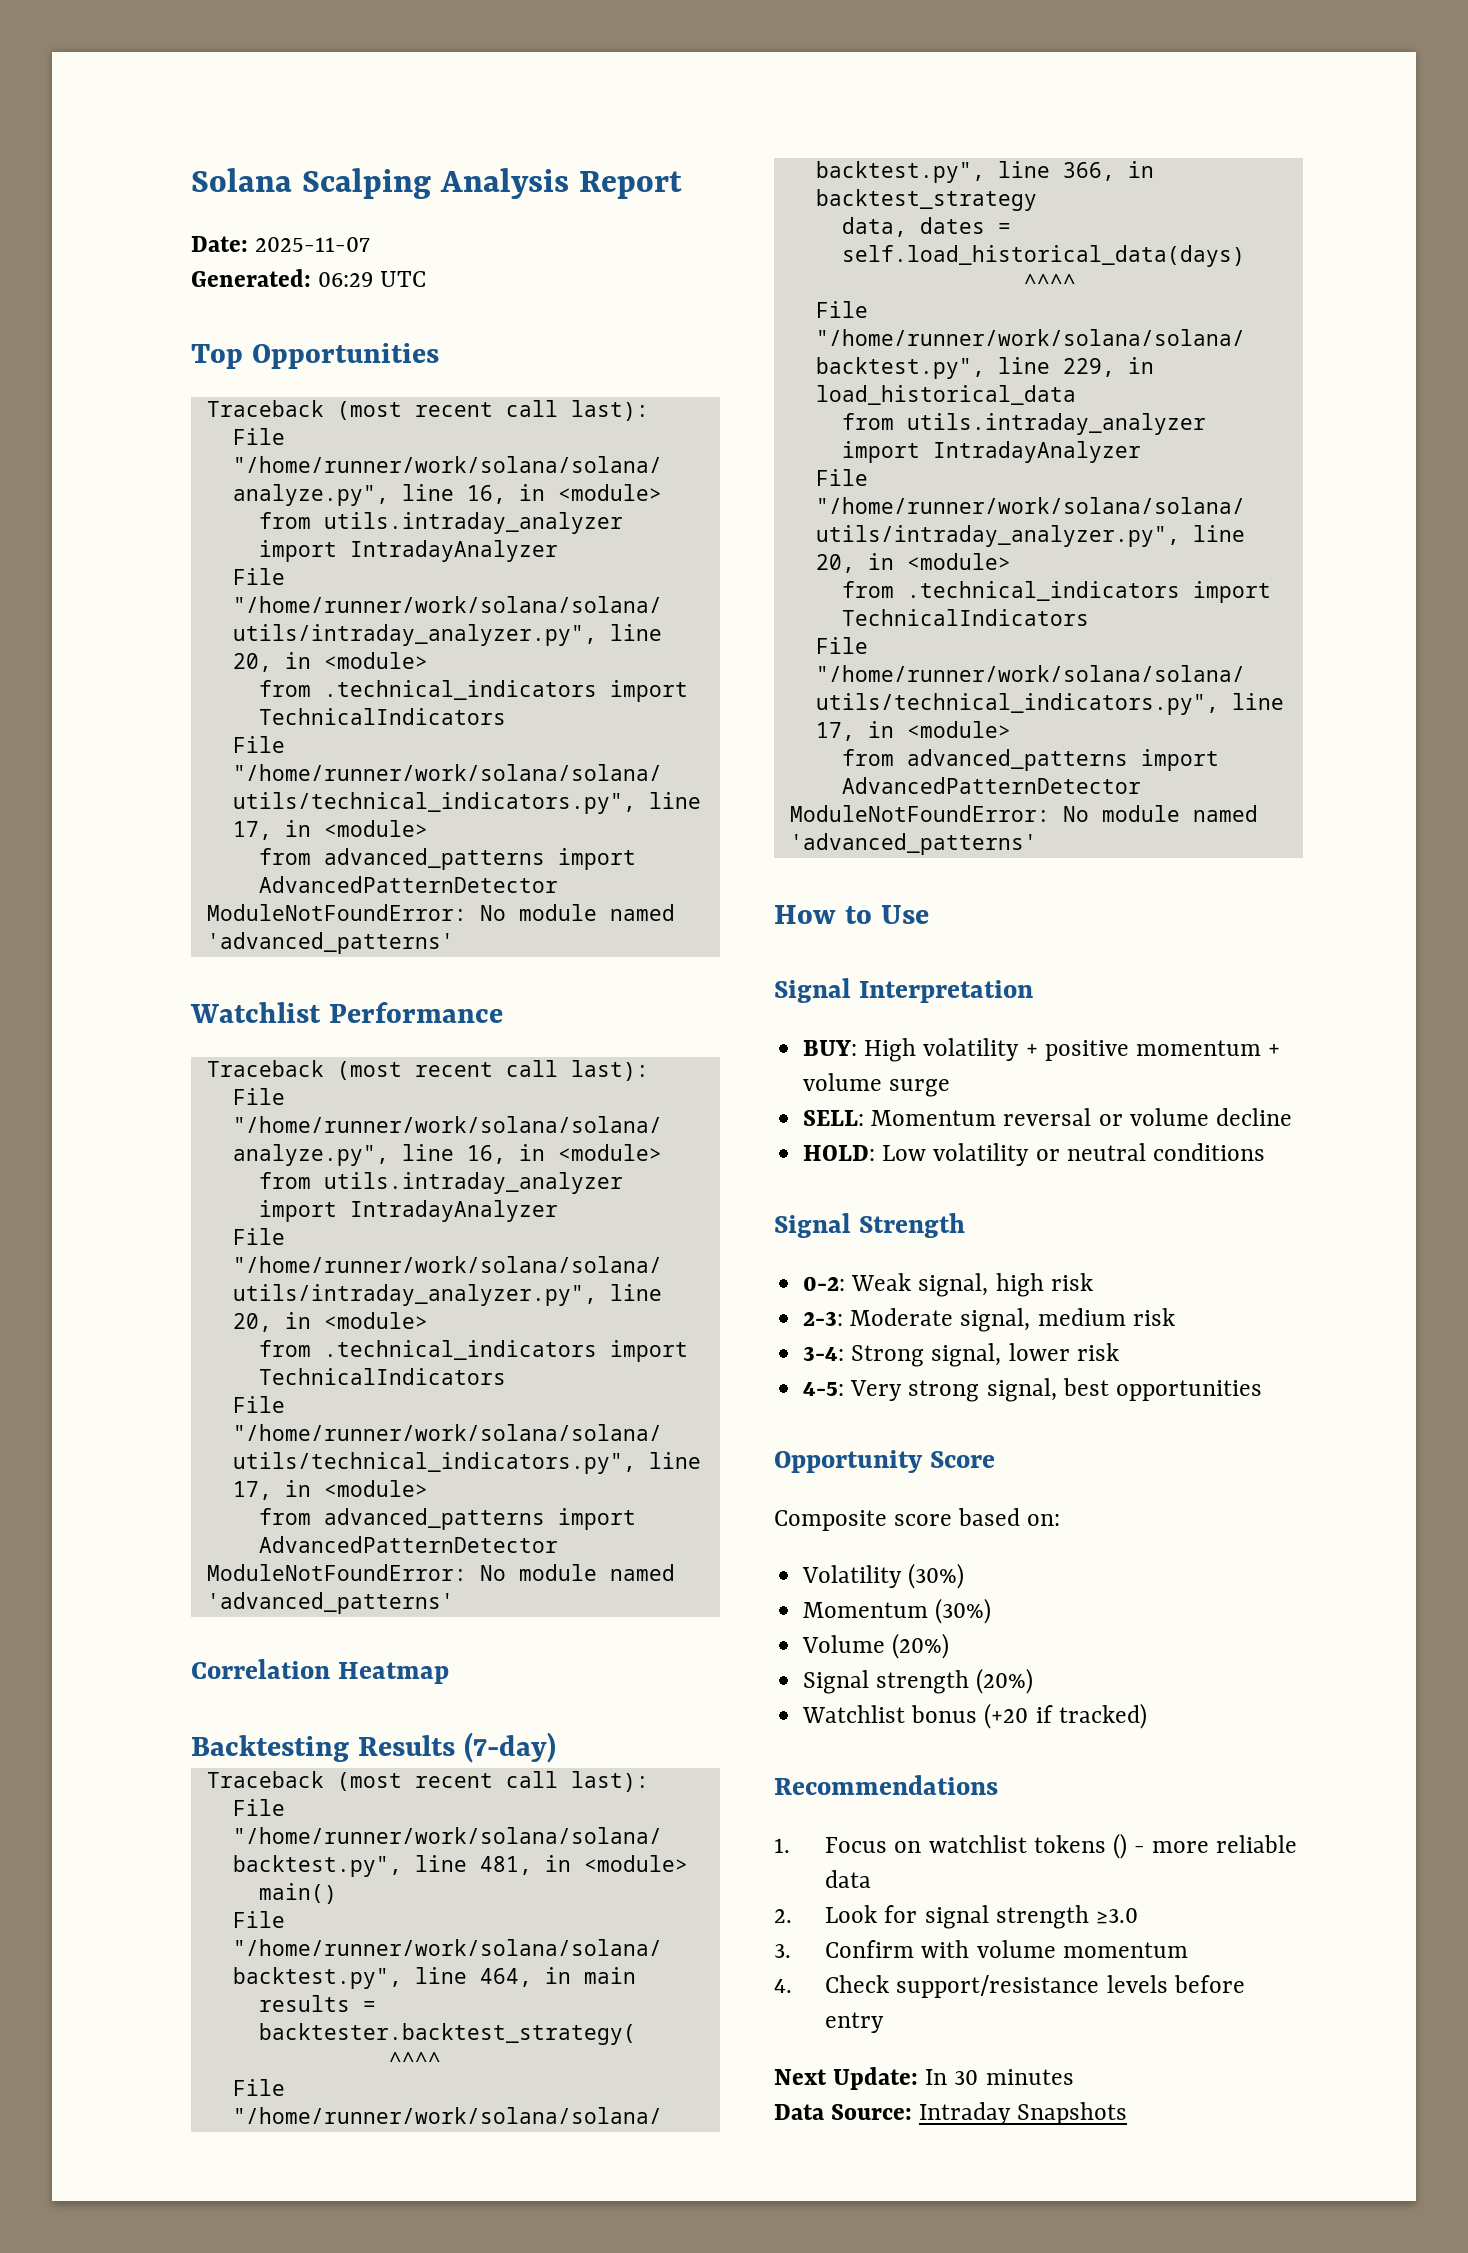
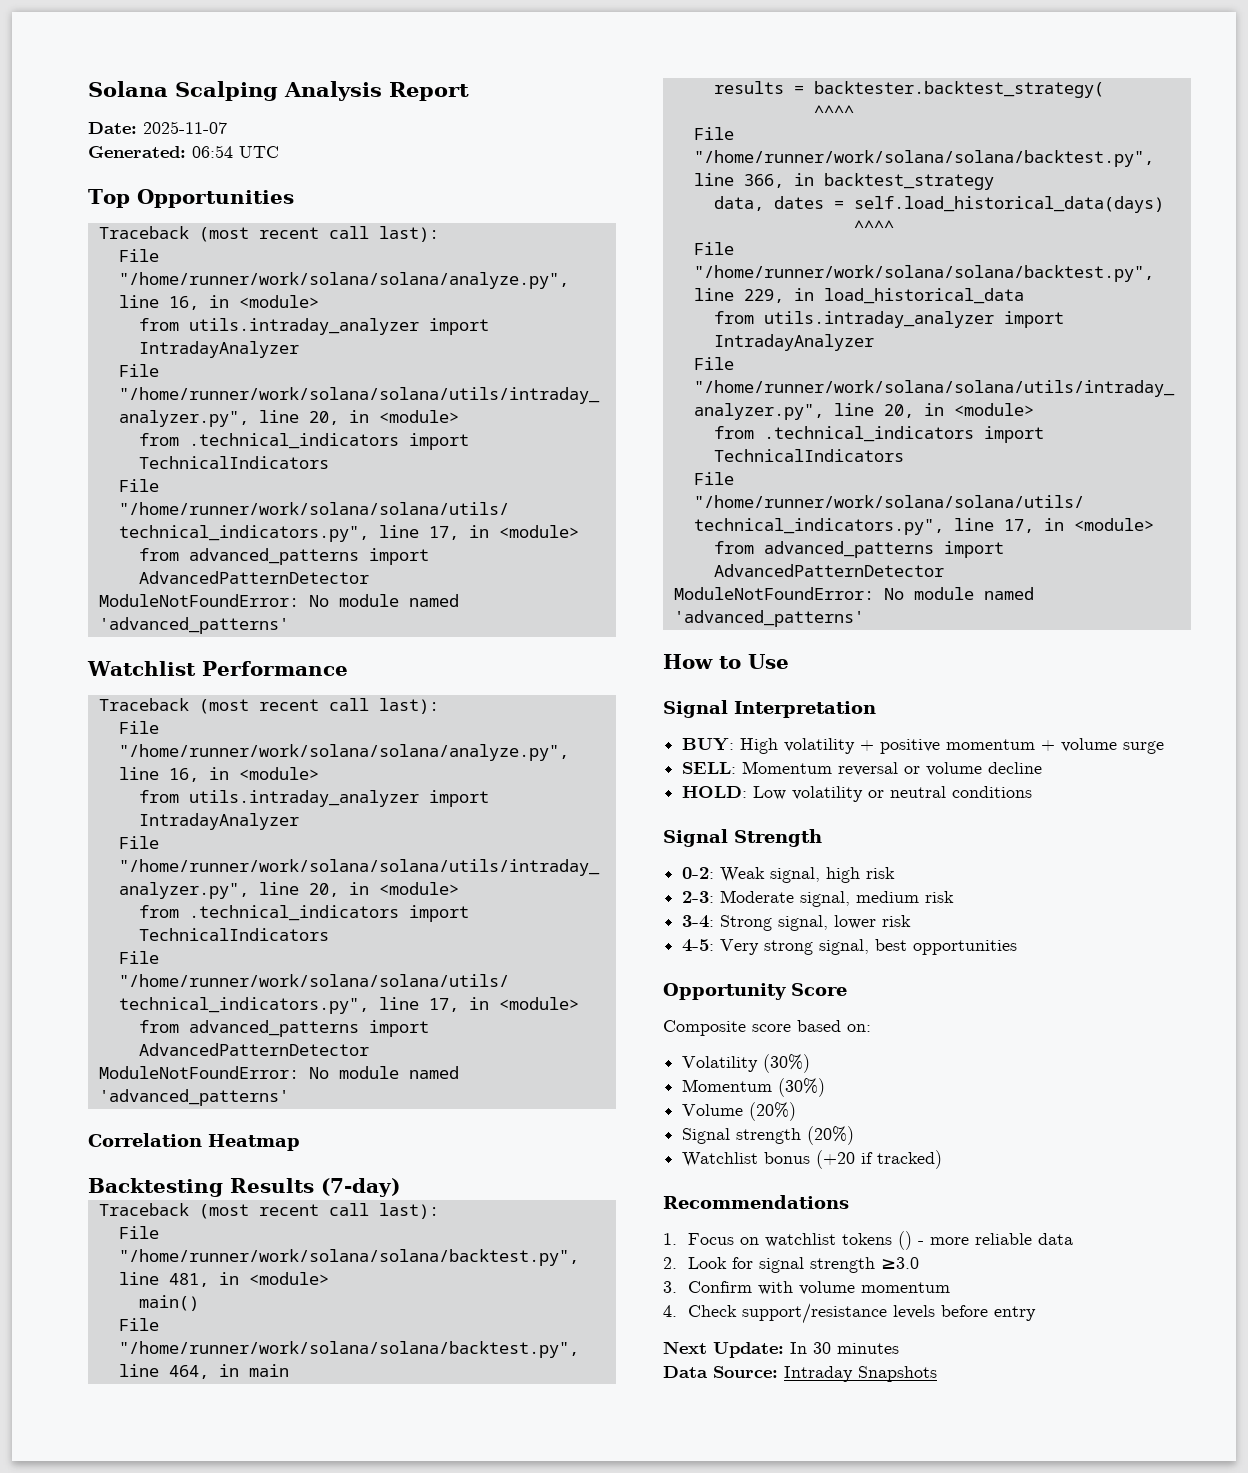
[318,272,374,287] 06:29 -> [192,145,233,158] 06:54

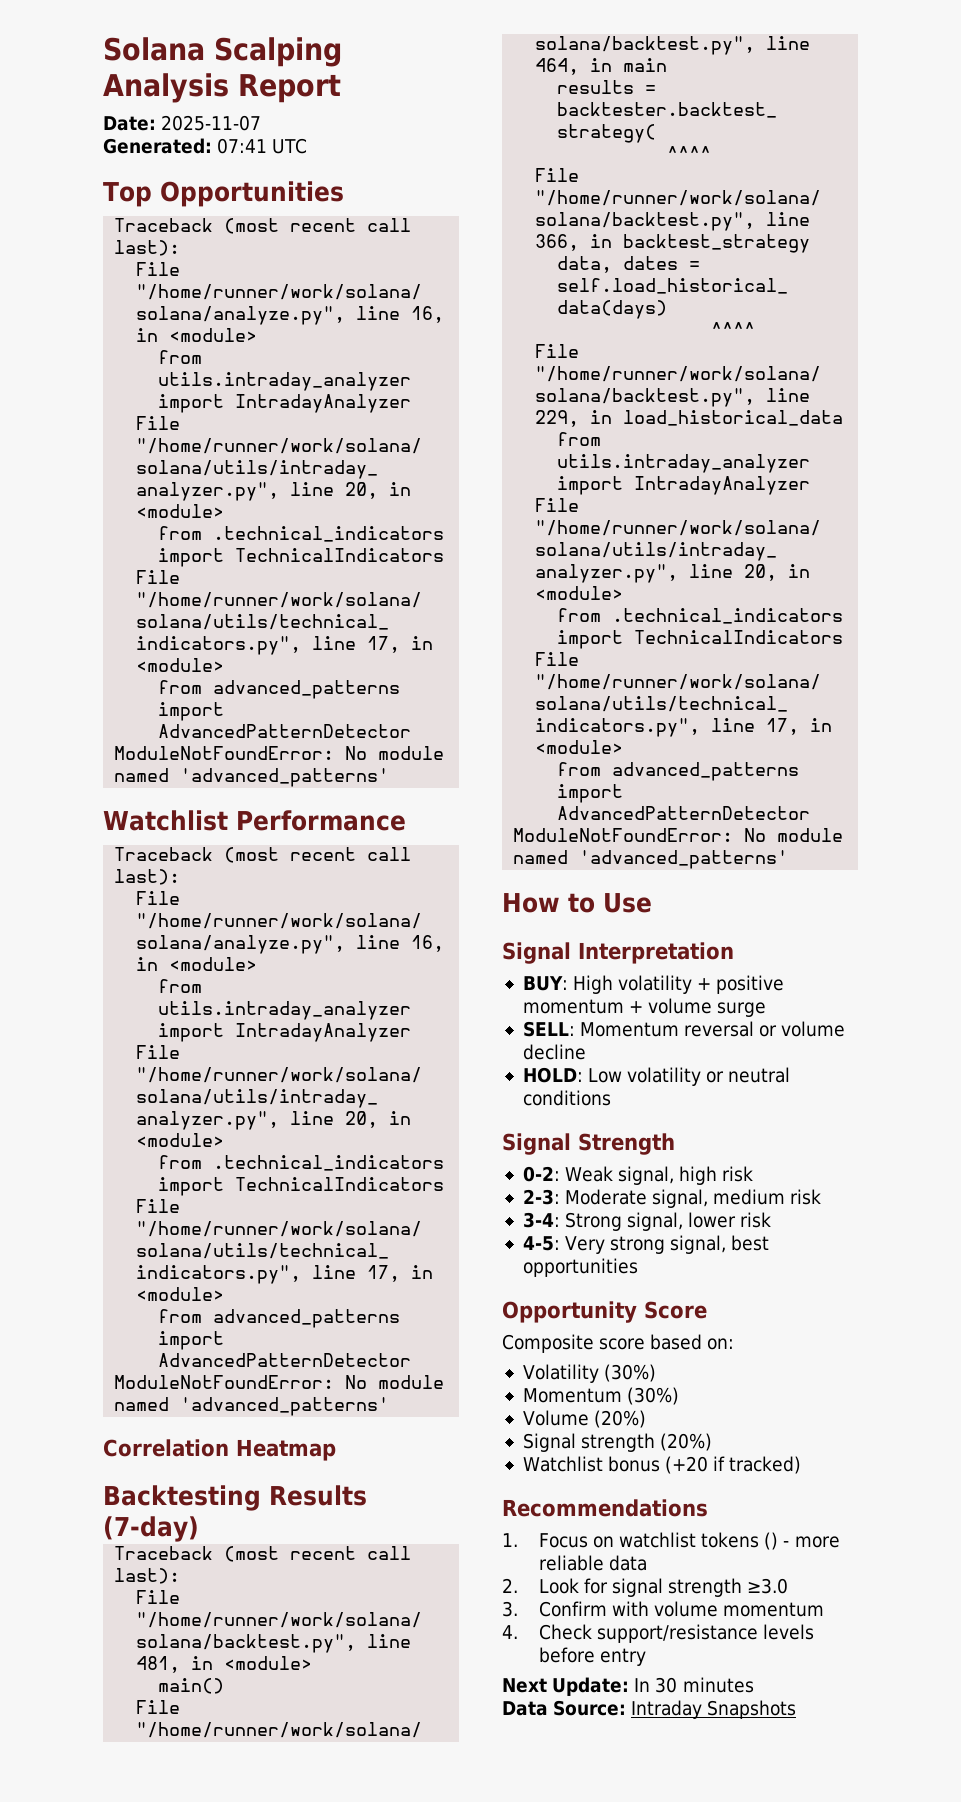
[192,145,233,158] 06:54 -> [217,138,268,154] 07:41

